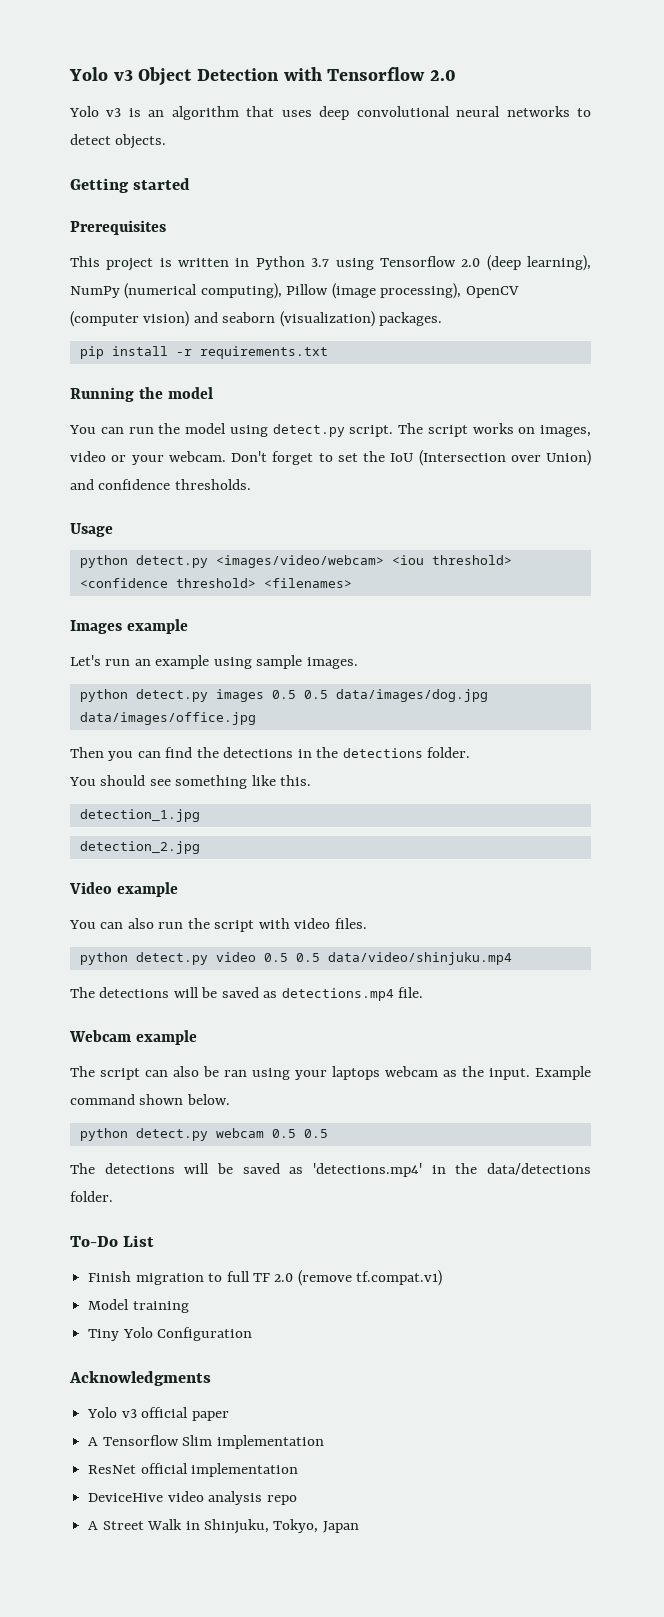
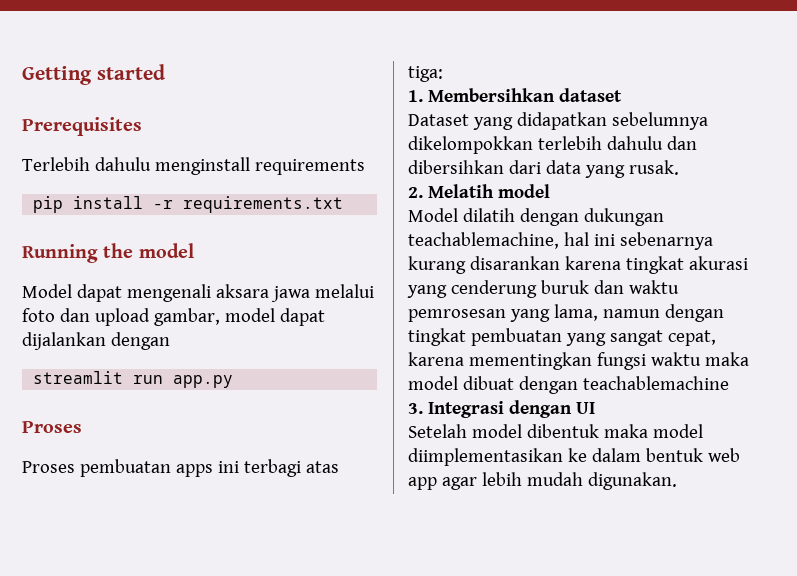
[69,67,457,86] [69,106,591,120] [70,134,167,149] [70,178,191,193] [70,220,166,235] [70,255,592,271] [70,283,519,299] [70,311,443,327] Yolo v3 Object Detection with Tensorflow 2.0 // Yolo v3 is an algorithm that uses deep convolutional neural networks to detect objects. // Getting started // Prerequisites // This project is written in Python 3.7 using Tensorflow 2.0 (deep learning), NumPy (numerical computing), Pillow (image processing), OpenCV (computer vision) and seaborn (visualization) packages. -> [22,64,165,85] [22,117,142,136] [22,157,365,175] Getting started // Prerequisites // Terlebih dahulu menginstall requirements
[69,423,591,437] [70,450,591,466] [70,479,251,490] [70,523,113,537] [79,555,512,568] [79,578,352,588] [70,619,188,634] [70,655,358,669] [79,689,488,702] [79,712,256,725] [70,747,471,761] [69,775,312,789] [79,809,200,822] [79,841,200,854] [69,882,178,897] [69,918,367,932] [79,952,512,965] [70,987,424,1001] [69,1030,197,1045] [70,1066,591,1080] [70,1094,230,1105] [79,1128,328,1141] [70,1163,591,1177] [70,1191,113,1202] [70,1235,155,1247] [88,1270,443,1286] [88,1299,189,1313] [88,1327,253,1341] [69,1371,211,1386] [87,1407,229,1421] [88,1435,324,1449] [88,1463,299,1477] [88,1491,297,1505] [88,1519,359,1534] You can run the model using detect.py script. The script works on images, video or your webcam. Don't forget to set the IoU (Intersection over Union) and confidence thresholds. // Usage // python detect.py <images/video/webcam> <iou threshold> <confidence threshold> <filenames> // Images example // Let's run an example using sample images. // python detect.py images 0.5 0.5 data/images/dog.jpg data/images/office.jpg // Then you can find the detections in the detections folder. // You should see something like this. // detection_1.jpg // detection_2.jpg // Video example // You can also run the script with video files. // python detect.py video 0.5 0.5 data/video/shinjuku.mp4 // The detections will be saved as detections.mp4 file. // Webcam example // The script can also be ran using your laptops webcam as the input. Example command shown below. // python detect.py webcam 0.5 0.5 // The detections will be saved as 'detections.mp4' in the data/detections folder. // To-Do List // Finish migration to full TF 2.0 (remove tf.compat.v1) // Model training // Tiny Yolo Configuration // Acknowledgments // Yolo v3 official paper // A Tensorflow Slim implementation // ResNet official implementation // DeviceHive video analysis repo // A Street Walk in Shinjuku, Tokyo, Japan -> [22,284,374,302] [22,308,325,326] [22,332,170,350] [33,371,234,388] [22,421,82,433] [22,459,339,477] [408,66,443,82] [408,88,622,102] [408,112,708,130] [408,136,697,154] [408,160,679,178] [408,184,550,198] [408,208,664,226] [408,232,713,250] [408,256,748,274] [407,280,679,298] [408,304,724,322] [408,328,716,346] [408,352,749,370] [408,376,729,394] [408,400,595,418] [408,424,703,438] [408,448,740,466] [408,472,677,490] Model dapat mengenali aksara jawa melalui foto dan upload gambar, model dapat dijalankan dengan // streamlit run app.py // Proses // Proses pembuatan apps ini terbagi atas tiga: // 1. Membersihkan dataset // Dataset yang didapatkan sebelumnya dikelompokkan terlebih dahulu dan dibersihkan dari data yang rusak. // 2. Melatih model // Model dilatih dengan dukungan teachablemachine, hal ini sebenarnya kurang disarankan karena tingkat akurasi yang cenderung buruk dan waktu pemrosesan yang lama, namun dengan tingkat pembuatan yang sangat cepat, karena mementingkan fungsi waktu maka model dibuat dengan teachablemachine // 3. Integrasi dengan UI // Setelah model dibentuk maka model diimplementasikan ke dalam bentuk web app agar lebih mudah digunakan.

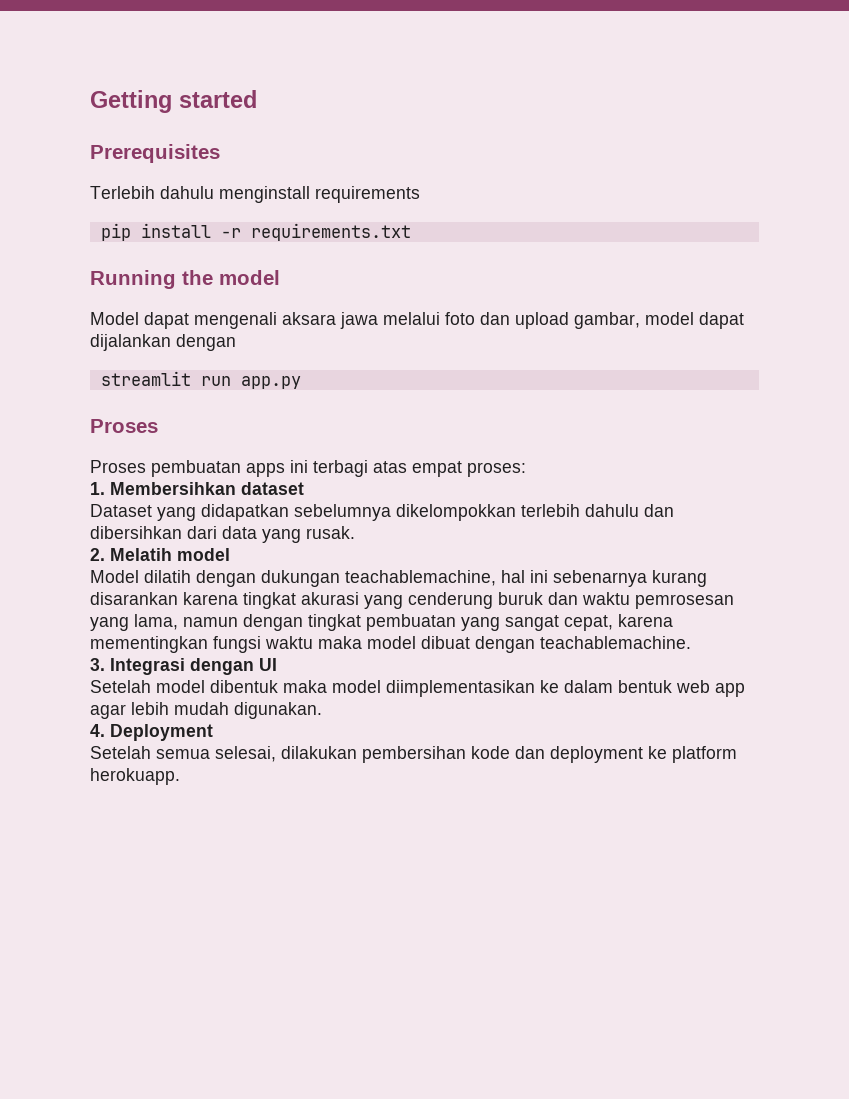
[408,66,443,82] tiga: -> [412,461,526,477] empat proses:
[582,376,729,390] teachablemachine -> [540,636,691,649] teachablemachine.
(677, 481) none -> [90,724,213,741] [90,746,737,763] [90,768,180,785] // 4. Deployment // Setelah semua selesai, dilakukan pembersihan kode dan deployment ke platform herokuapp.

